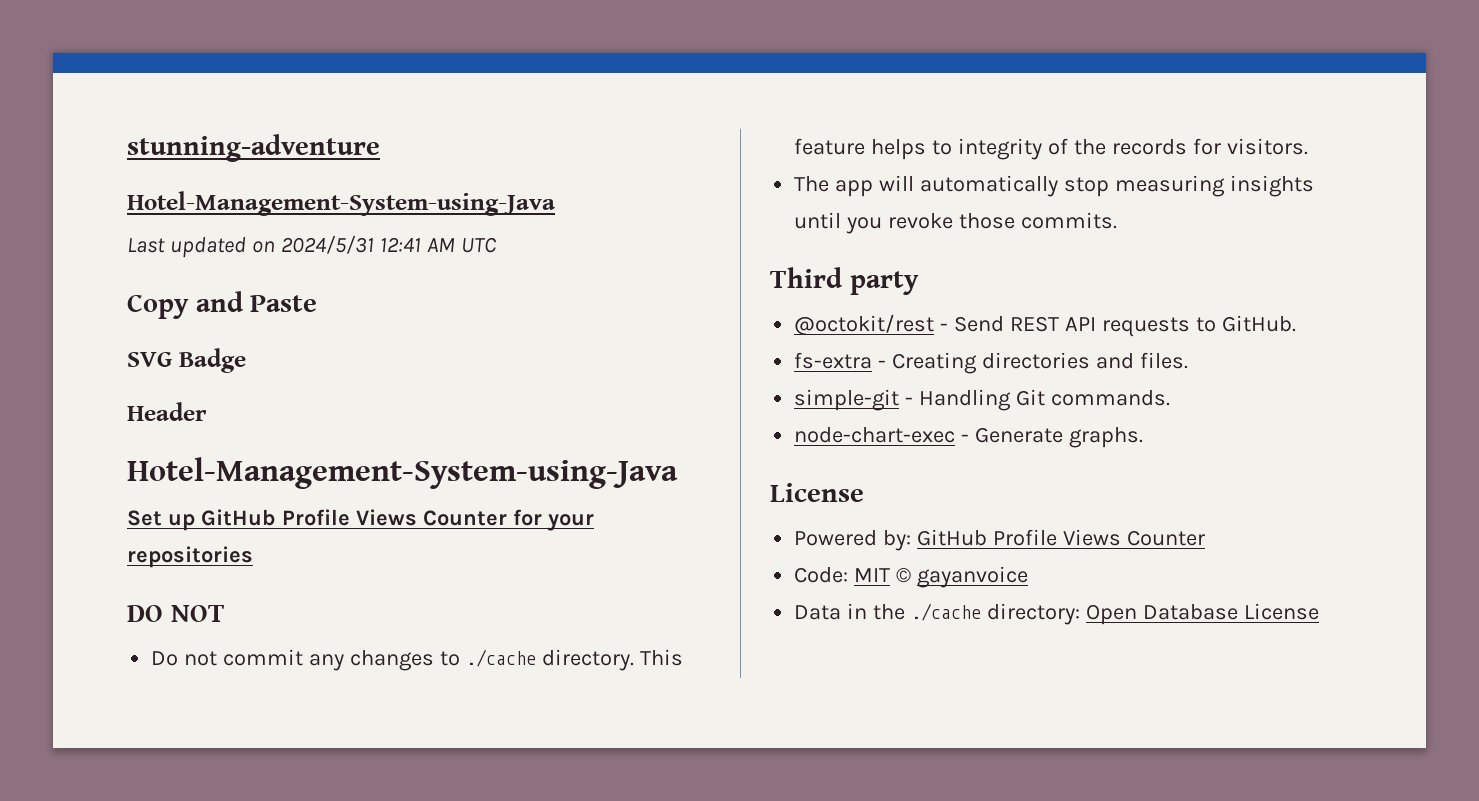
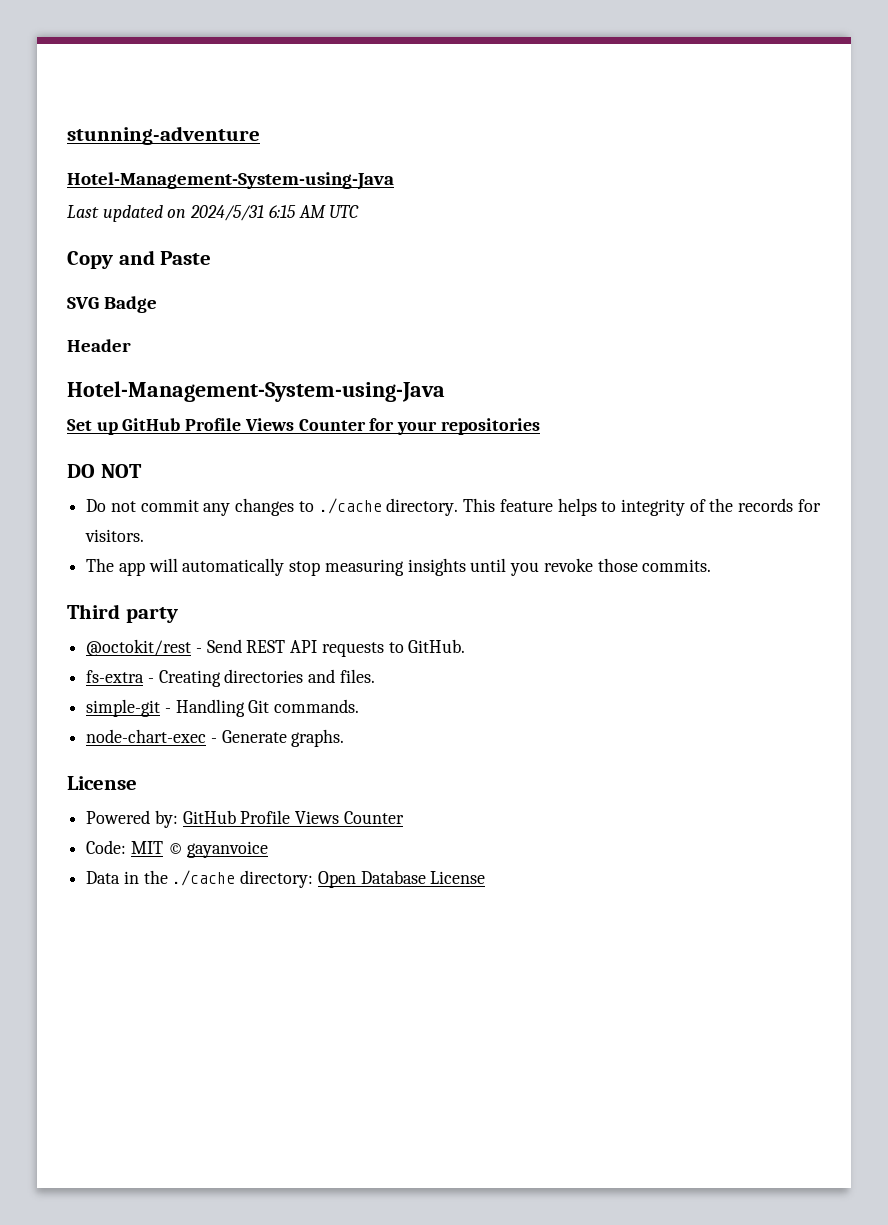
[379,237,421,252] 12:41 -> [268,205,296,218] 6:15

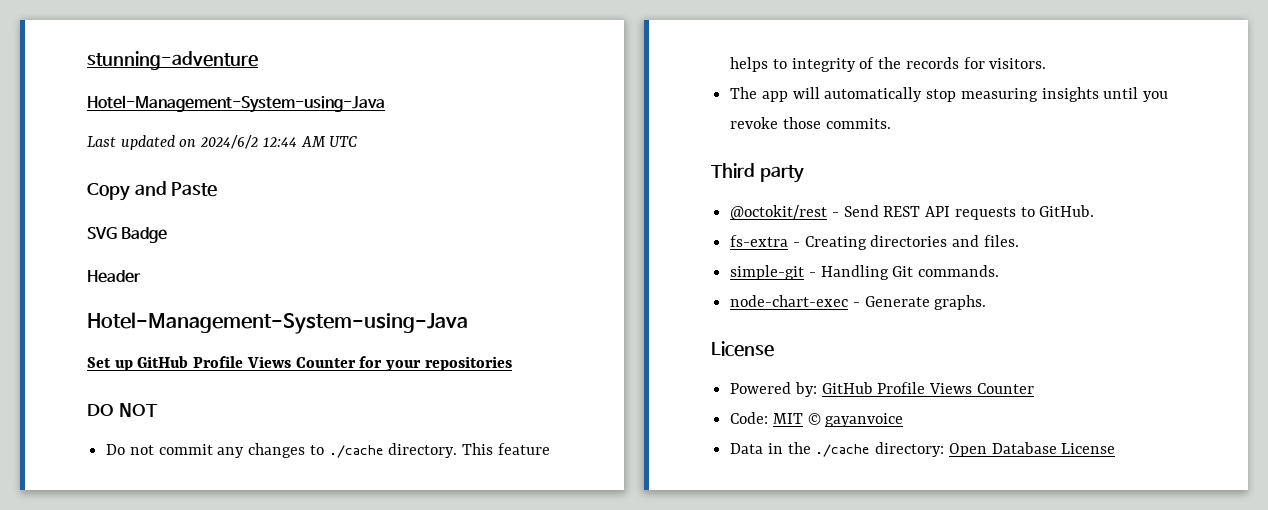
[190,205,296,221] 2024/5/31 6:15 -> [200,135,297,149] 2024/6/2 12:44

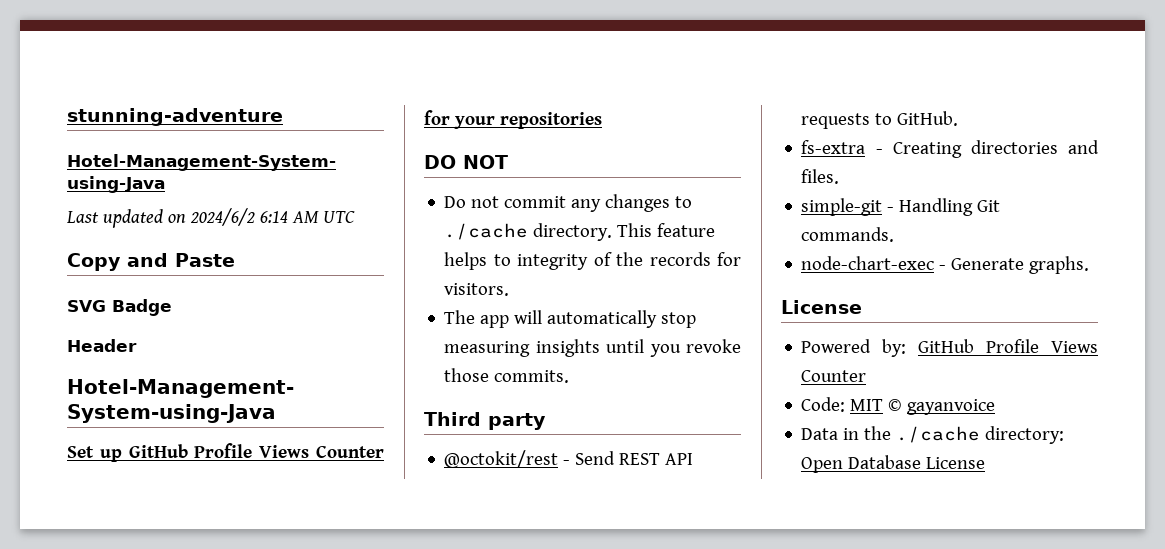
[262,137,297,148] 12:44 -> [259,211,288,223] 6:14

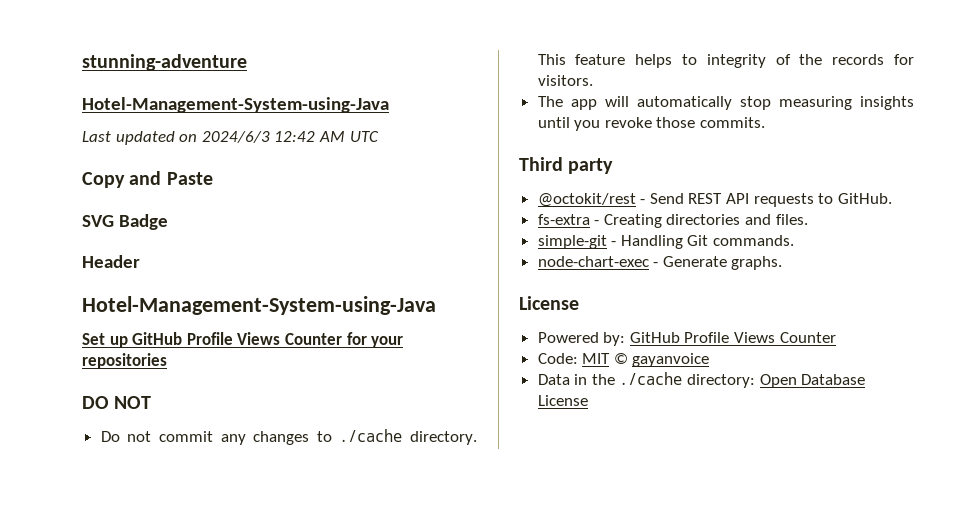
[189,208,288,226] 2024/6/2 6:14 -> [201,131,316,143] 2024/6/3 12:42

